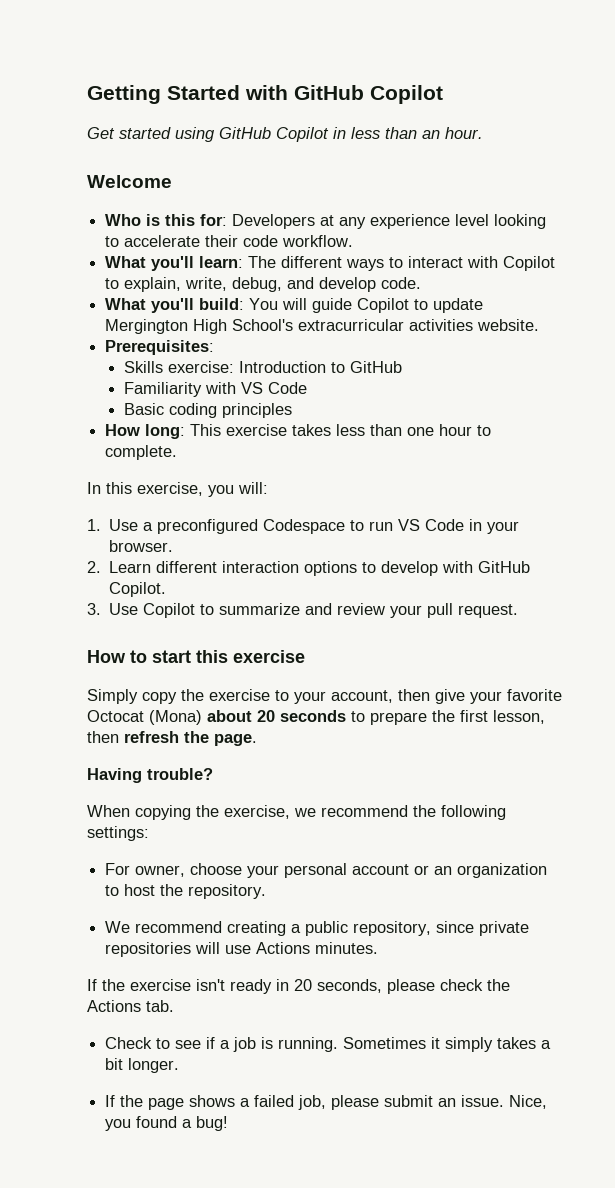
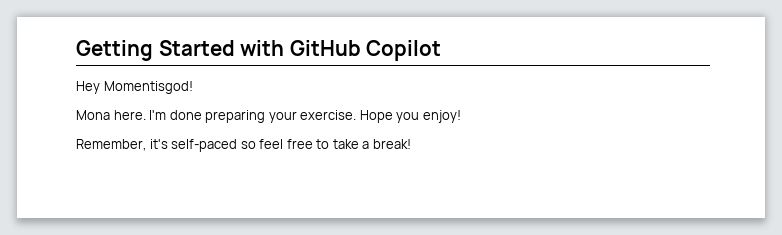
[87,127,483,142] [87,175,172,188] [105,214,547,229] [105,235,354,247] [105,256,556,271] [105,277,422,292] [105,298,484,313] [105,319,540,334] [105,340,215,355] [123,361,402,373] [123,382,307,397] [123,403,292,418] [105,424,492,439] [105,445,178,460] [87,482,268,497] [87,519,520,534] [109,540,174,552] [87,561,531,576] [109,582,167,597] [87,603,519,618] [87,650,305,663] [87,689,562,704] [87,710,545,725] [87,731,257,746] [87,768,213,783] [87,805,506,820] [87,826,149,841] [105,863,548,878] [105,884,267,899] [105,921,530,936] [105,942,379,957] [87,979,510,994] [87,1000,174,1012] [105,1037,552,1052] [105,1058,180,1073] [105,1095,548,1110] [105,1116,229,1131] Get started using GitHub Copilot in less than an hour. // Welcome // Who is this for: Developers at any experience level looking to accelerate their code workflow. // What you'll learn: The different ways to interact with Copilot to explain, write, debug, and develop code. // What you'll build: You will guide Copilot to update Mergington High School's extracurricular activities website. // Prerequisites: // Skills exercise: Introduction to GitHub // Familiarity with VS Code // Basic coding principles // How long: This exercise takes less than one hour to complete. // In this exercise, you will: // 1. Use a preconfigured Codespace to run VS Code in your browser. // 2. Learn different interaction options to develop with GitHub Copilot. // 3. Use Copilot to summarize and review your pull request. // How to start this exercise // Simply copy the exercise to your account, then give your favorite Octocat (Mona) about 20 seconds to prepare the first lesson, then refresh the page. // Having trouble? // When copying the exercise, we recommend the following settings: // For owner, choose your personal account or an organization to host the repository. // We recommend creating a public repository, since private repositories will use Actions minutes. // If the exercise isn't ready in 20 seconds, please check the Actions tab. // Check to see if a job is running. Sometimes it simply takes a bit longer. // If the page shows a failed job, please submit an issue. Nice, you found a bug! -> [76,81,193,94] [76,110,461,123] [76,139,411,152] Hey Momentisgod! // Mona here. I'm done preparing your exercise. Hope you enjoy! // Remember, it's self-paced so feel free to take a break!

